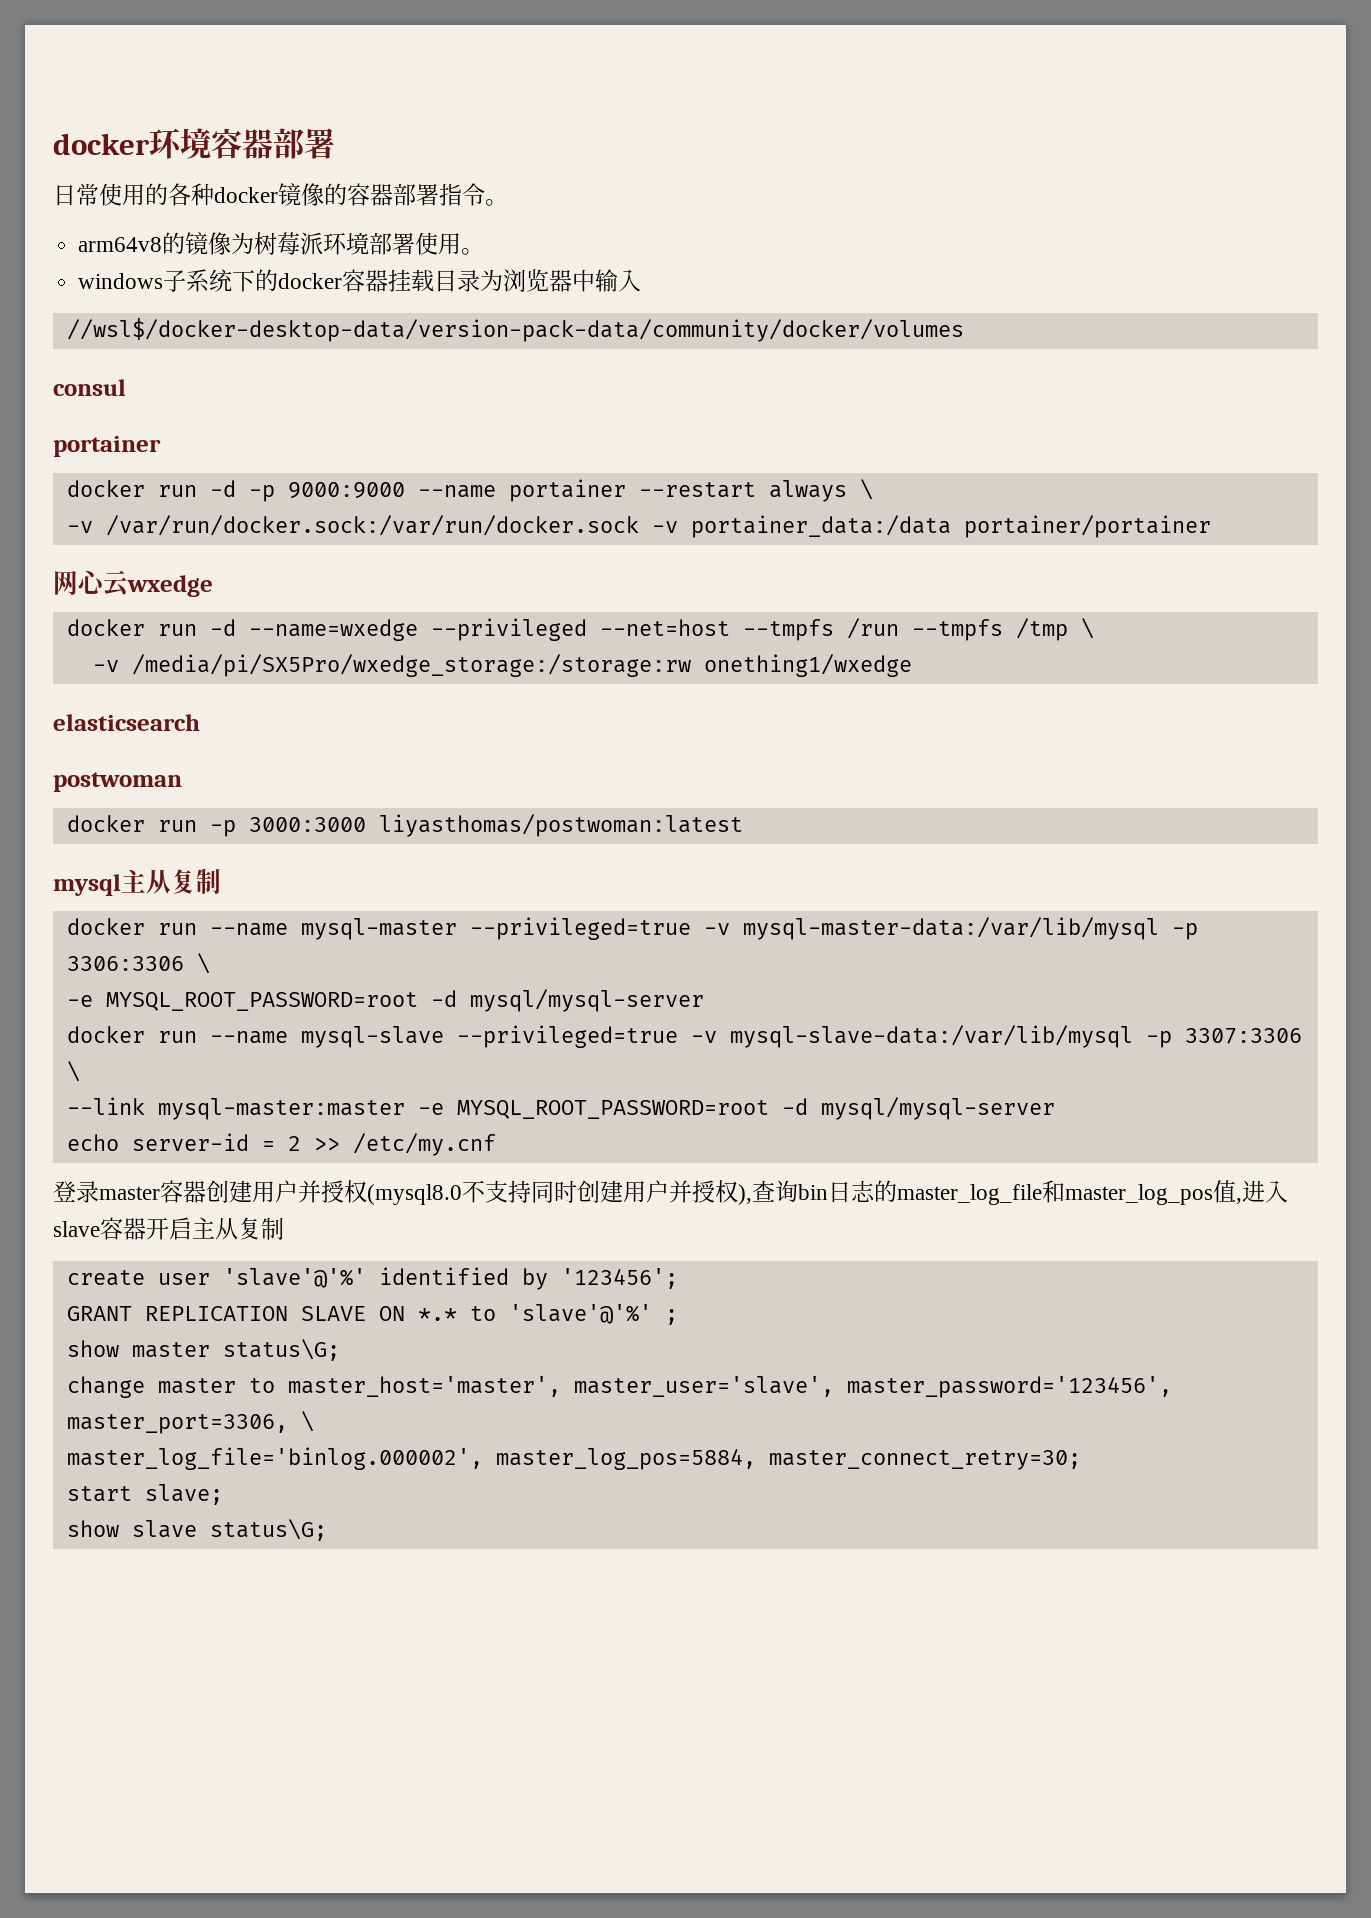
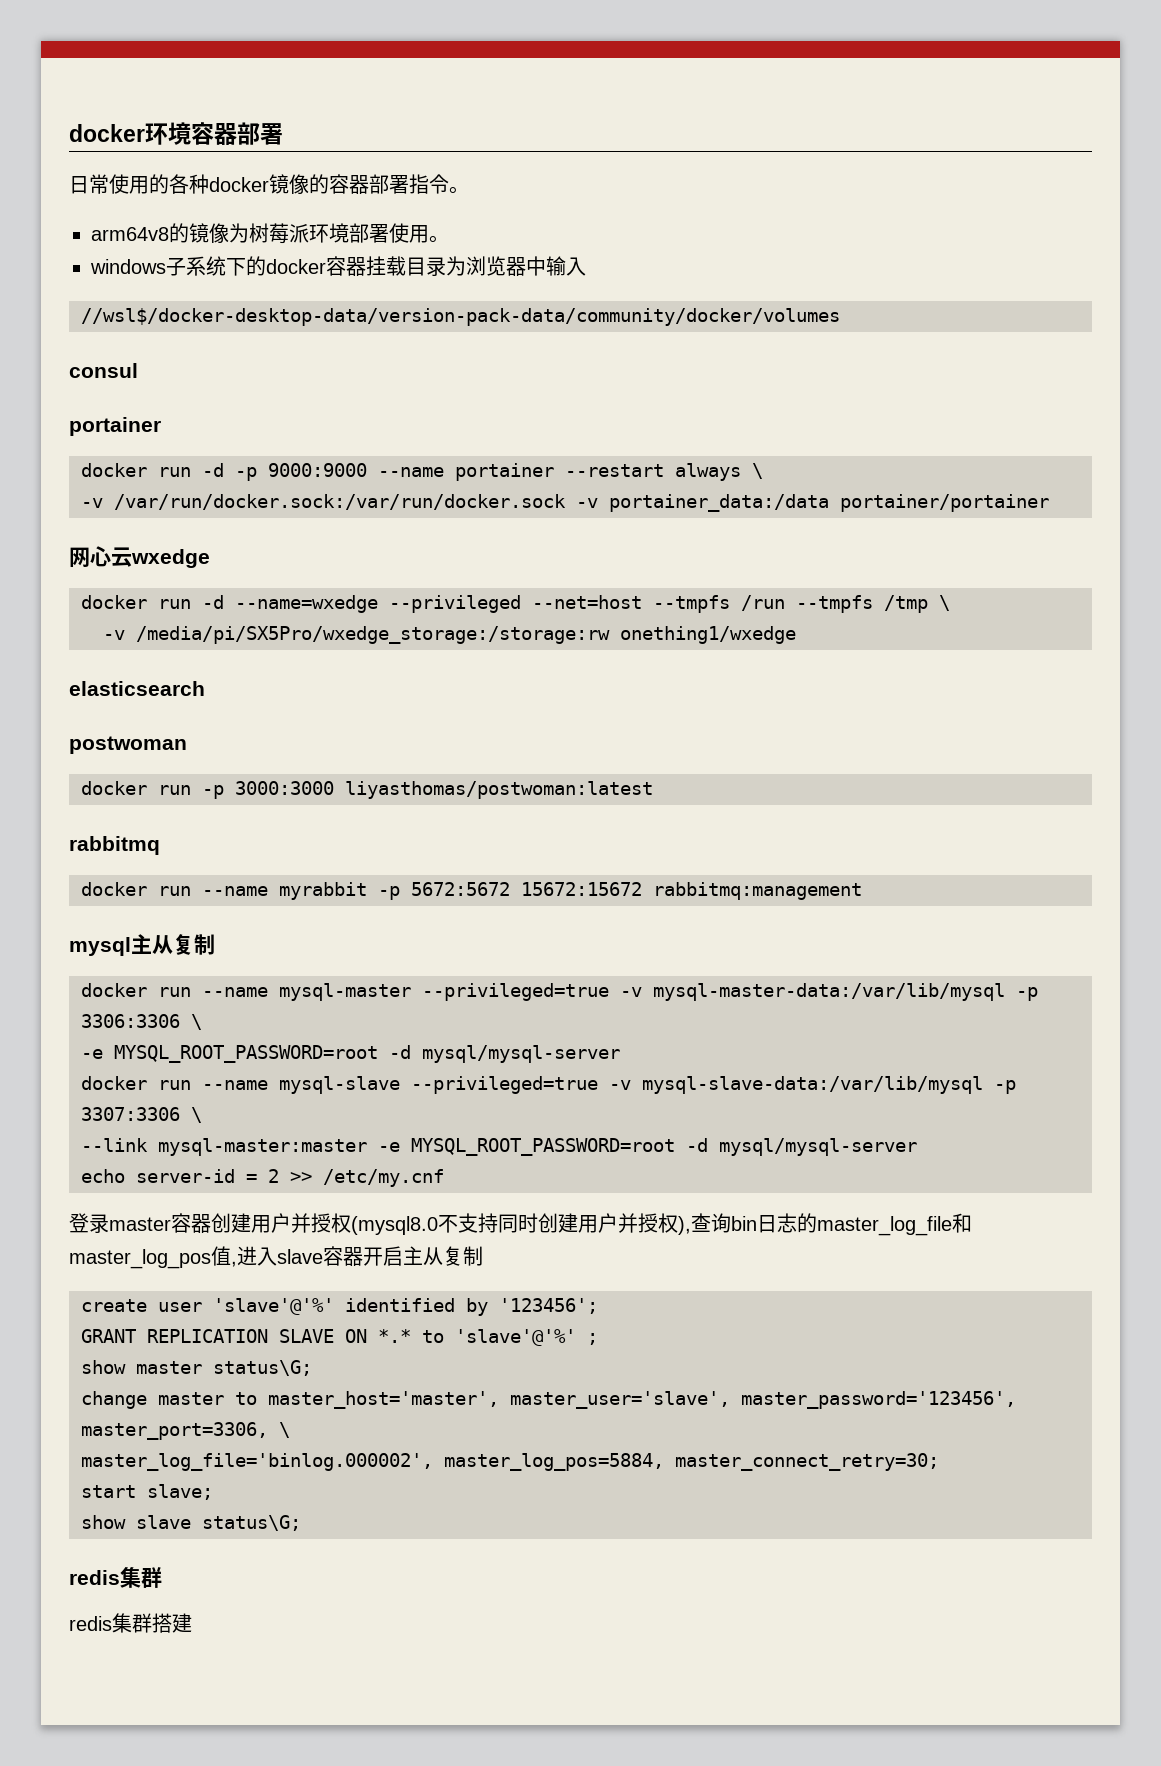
(743, 825) none -> [69,836,160,855] [81,882,862,900] // rabbitmq // docker run --name myrabbit -p 5672:5672 15672:15672 rabbitmq:management
(327, 1530) none -> [69,1567,162,1588] [69,1613,192,1633] // redis集群 // redis集群搭建

